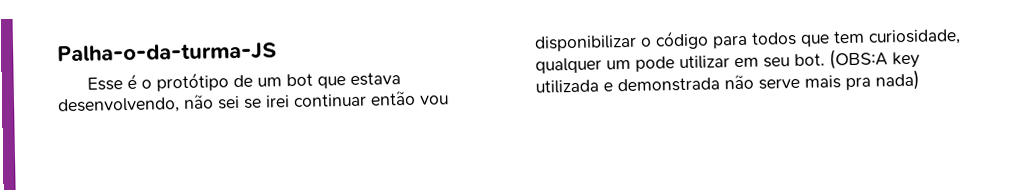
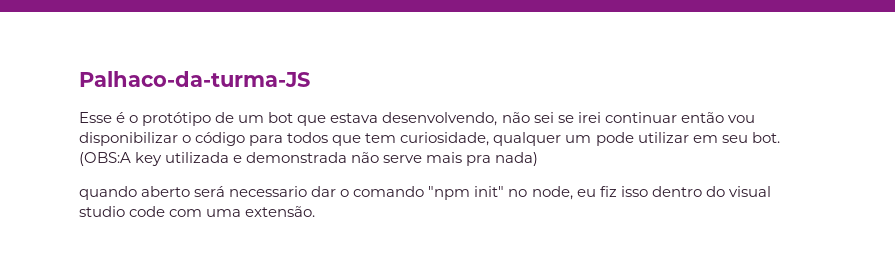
[57,42,277,64] Palha-o-da-turma-JS -> [79,71,310,87] Palhaco-da-turma-JS
(920, 80) none -> [79,186,771,200] [79,206,316,217] // quando aberto será necessario dar o comando "npm init" no node, eu fiz isso dentro do visual studio code com uma extensão.

